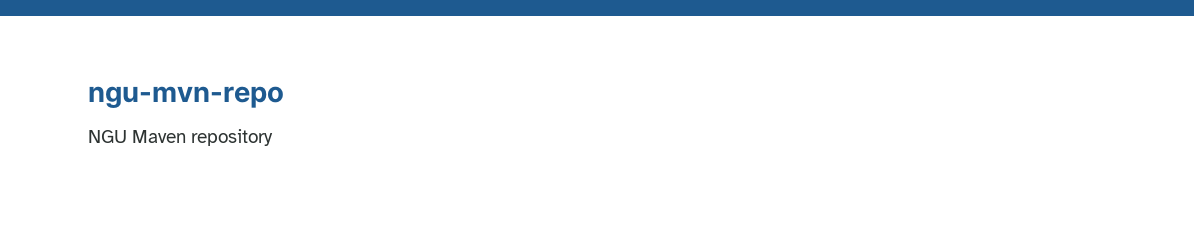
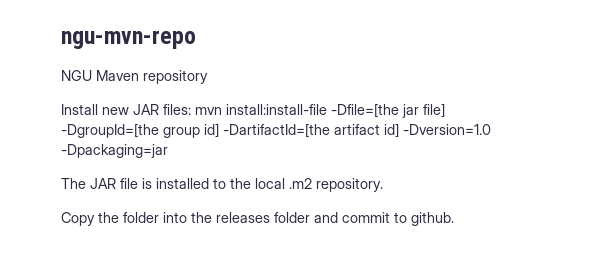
(274, 137) none -> [61,103,445,118] [61,123,491,138] [61,144,168,158] [61,178,383,192] [61,212,454,226] // Install new JAR files: mvn install:install-file -Dfile=[the jar file] -DgroupId=[the group id] -DartifactId=[the artifact id] -Dversion=1.0 -Dpackaging=jar // The JAR file is installed to the local .m2 repository. // Copy the folder into the releases folder and commit to github.

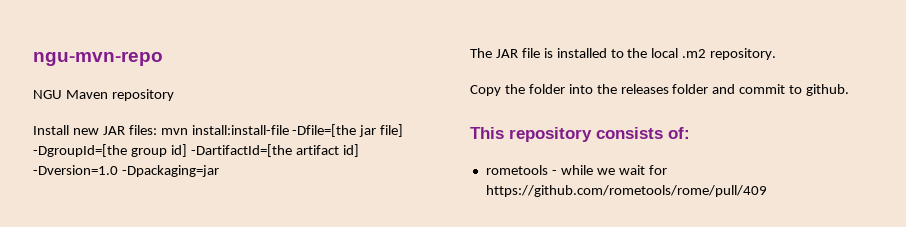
(454, 219) none -> [470,127,690,142] [485,165,667,175] [485,185,767,197] // This repository consists of: // rometools - while we wait for https://github.com/rometools/rome/pull/409

